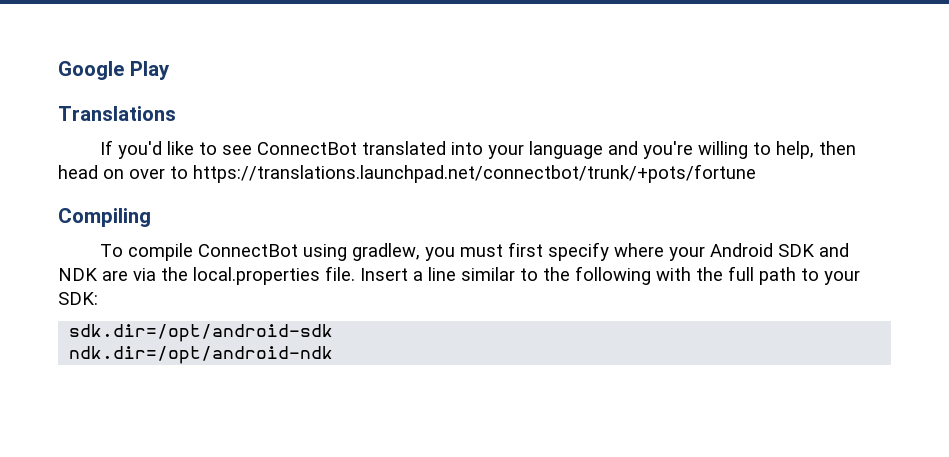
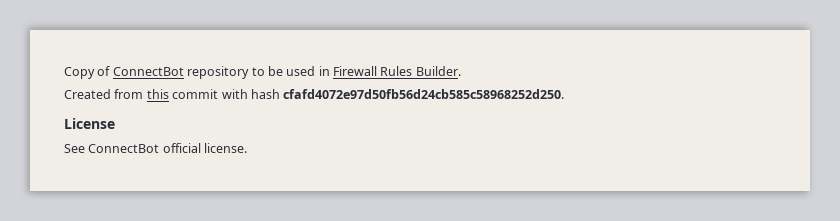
[58,61,170,80] [58,106,176,121] [99,140,856,159] [58,164,756,183] [58,208,151,227] [99,242,849,261] [58,266,860,285] [58,292,98,305] [69,324,334,342] [69,346,334,364] Google Play // Translations // If you'd like to see ConnectBot translated into your language and you're willing to help, then head on over to https://translations.launchpad.net/connectbot/trunk/+pots/fortune // Compiling // To compile ConnectBot using gradlew, you must first specify where your Android SDK and NDK are via the local.properties file. Insert a line similar to the following with the full path to your SDK: // sdk.dir=/opt/android-sdk // ndk.dir=/opt/android-ndk -> [64,66,461,79] [64,89,565,99] [64,118,115,129] [64,143,248,153] Copy of ConnectBot repository to be used in Firewall Rules Builder. // Created from this commit with hash cfafd4072e97d50fb56d24cb585c58968252d250. // License // See ConnectBot official license.

